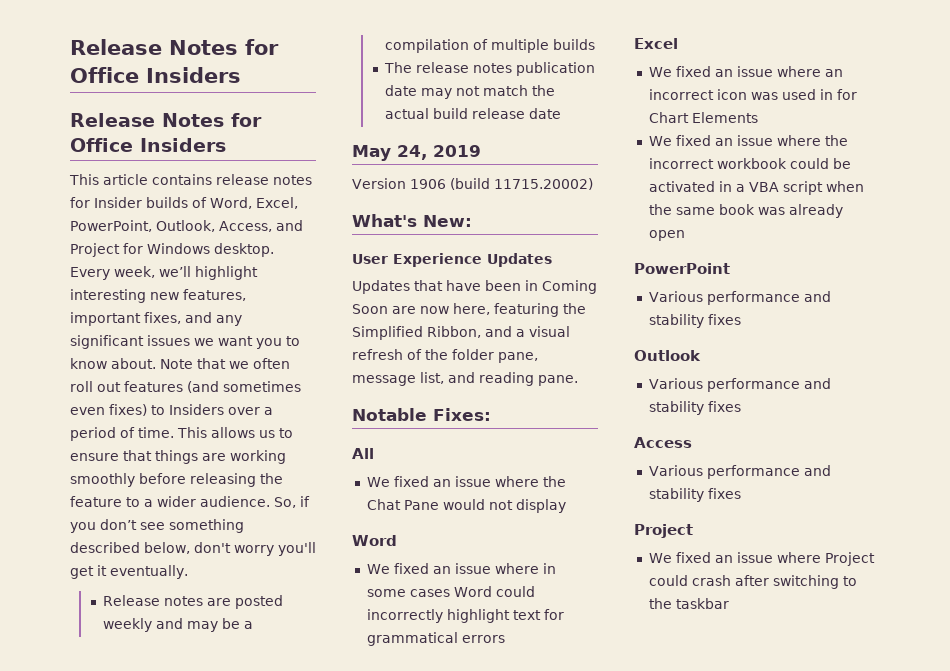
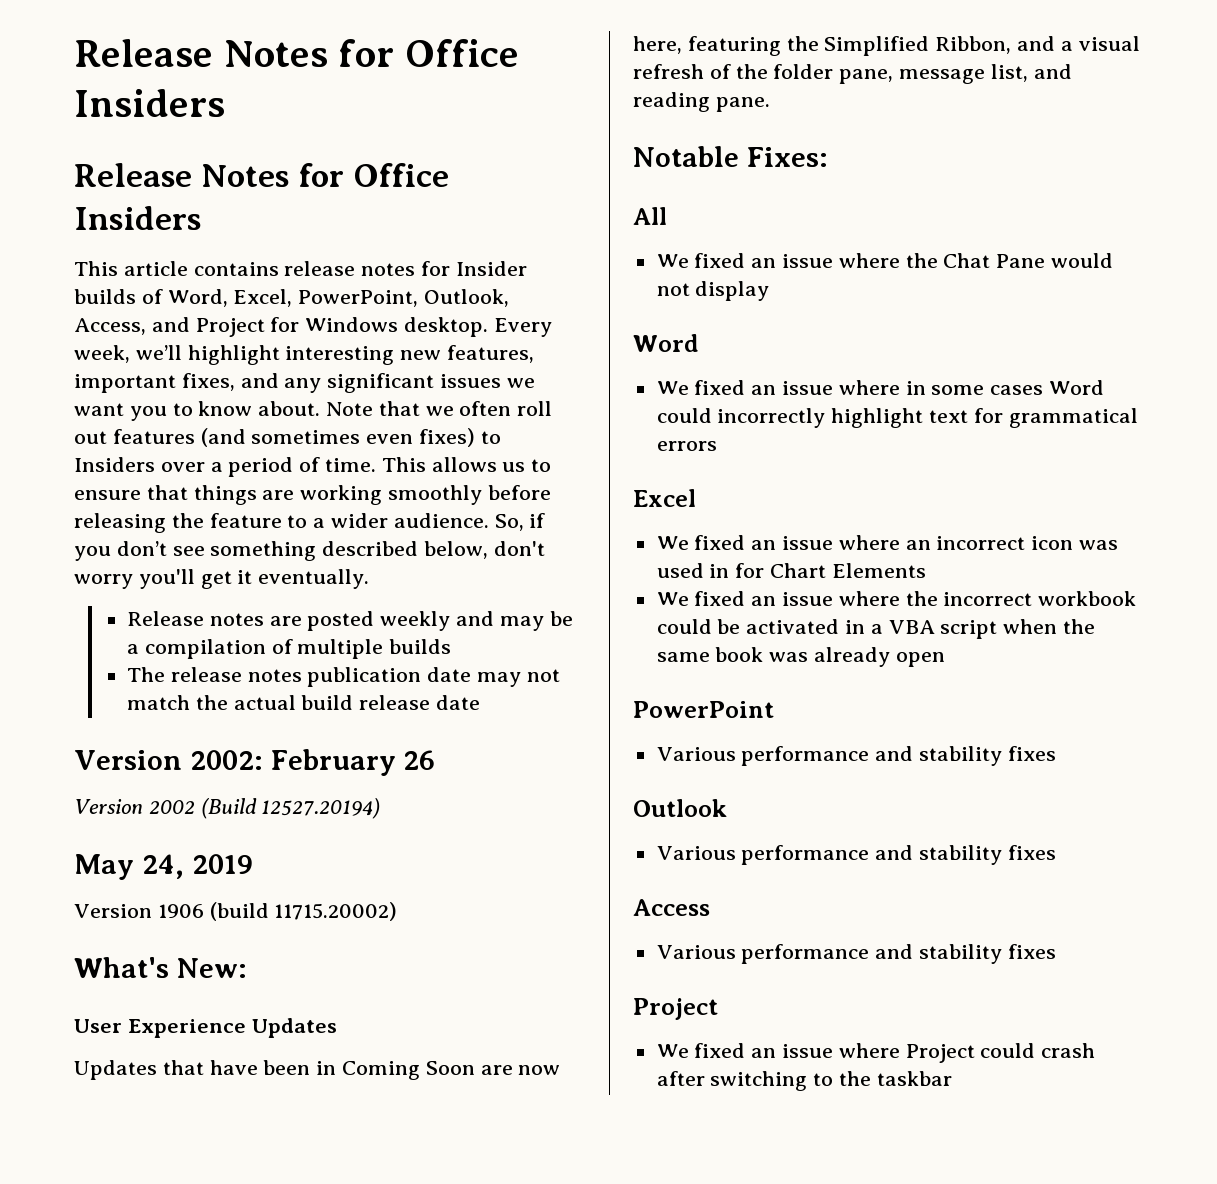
(562, 113) none -> [74,749,436,776] [74,798,381,819] // Version 2002: February 26 // Version 2002 (Build 12527.20194)

